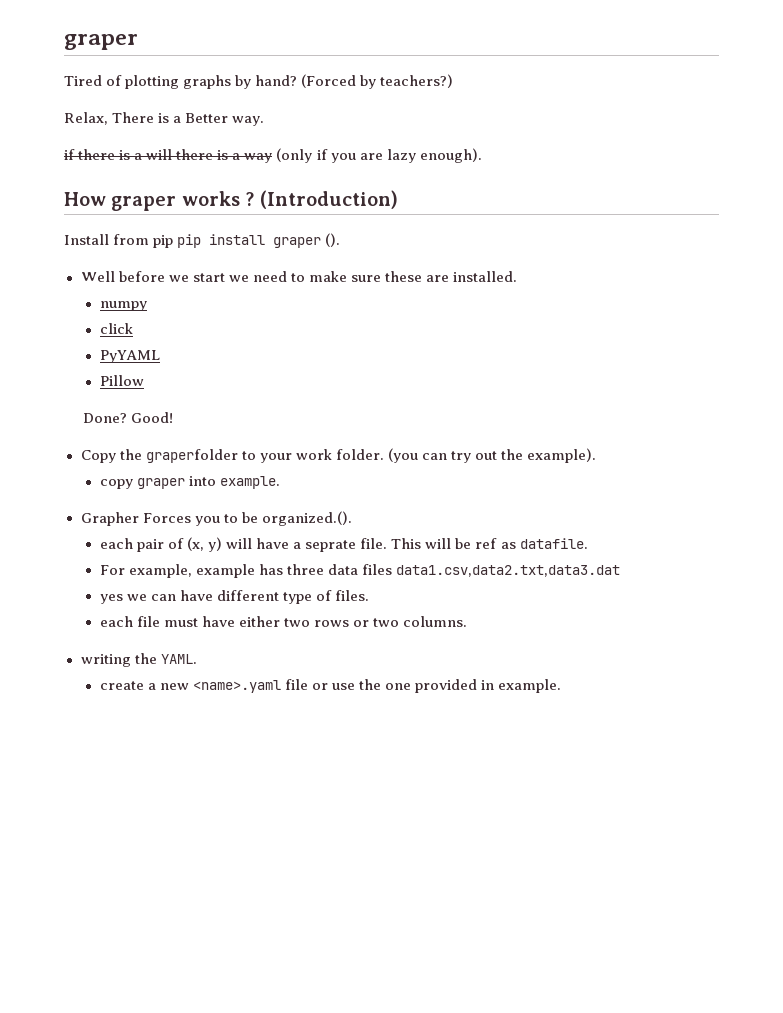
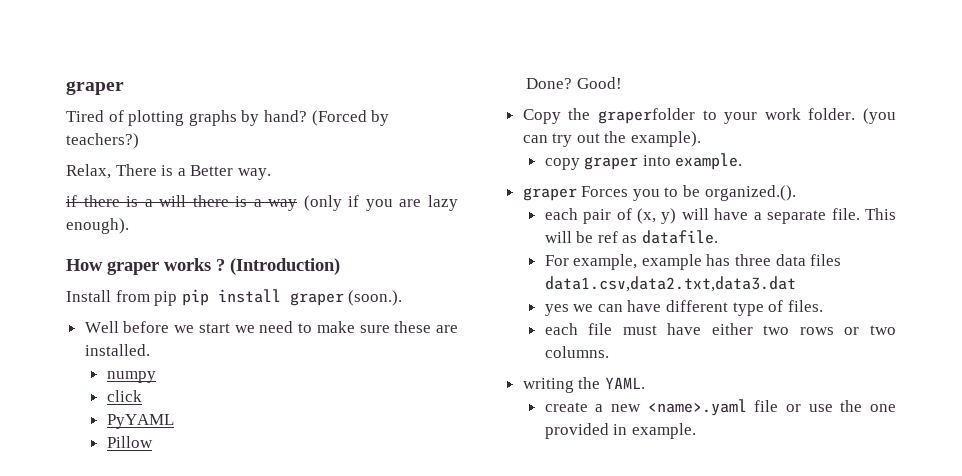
[325,233,341,247] (). -> [348,290,403,306] (soon.).
[80,512,139,526] Grapher -> [522,187,577,201] graper
[305,540,357,552] seprate -> [767,210,827,224] separate

